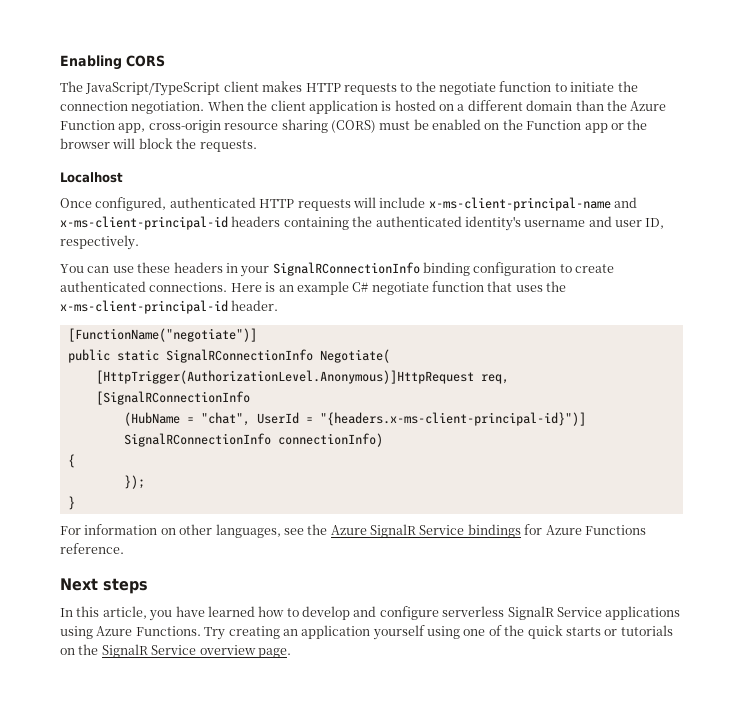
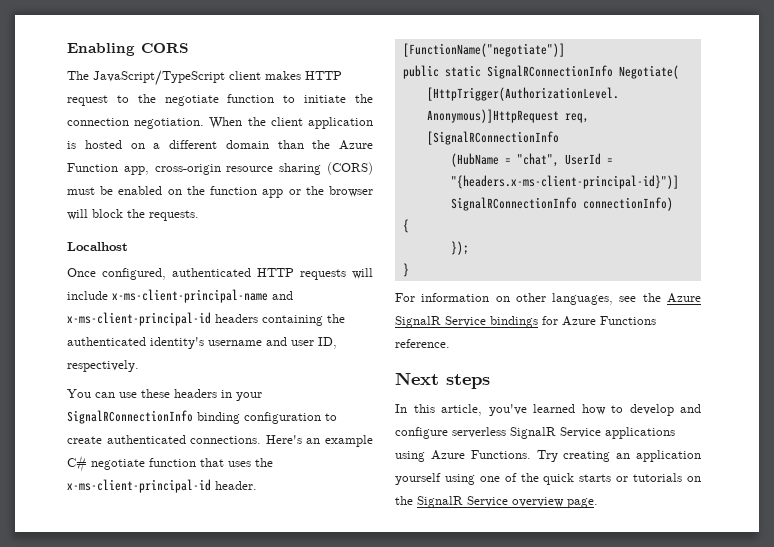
[343,83,397,95] requests -> [67,95,108,106] request
[526,120,582,130] Function -> [210,186,258,195] function
[230,282,276,292] Here is -> [265,435,302,444] Here's
[149,606,205,621] you have -> [488,404,527,416] you've

